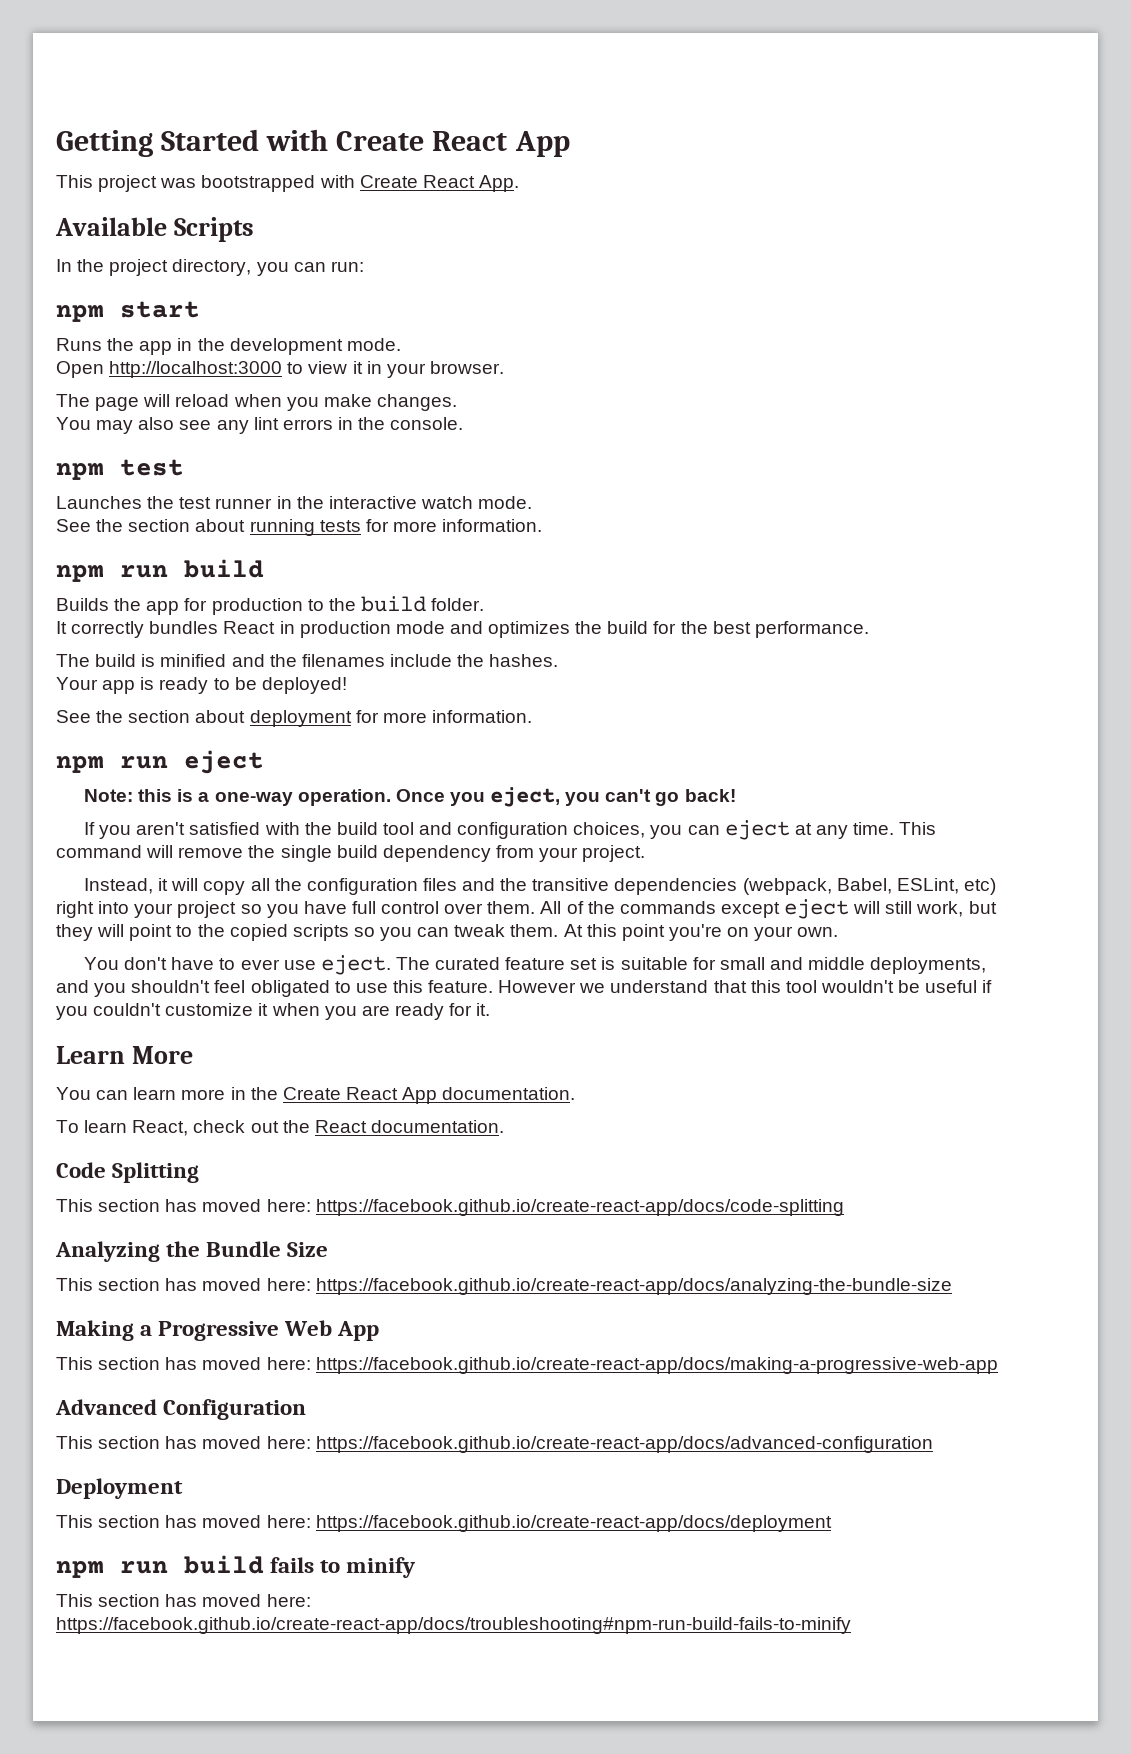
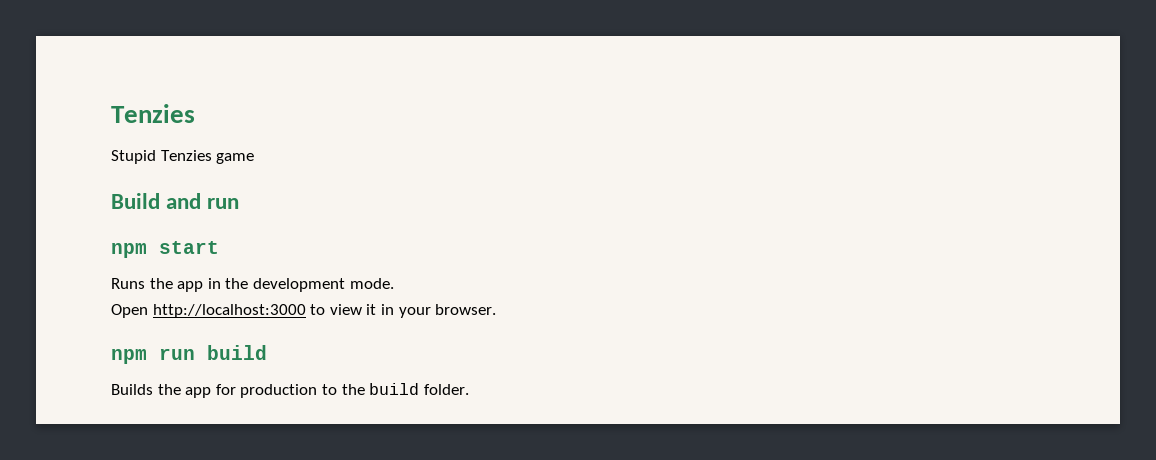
[56,129,570,157] [56,175,519,192] [55,217,255,242] [56,259,364,276] Getting Started with Create React App // This project was bootstrapped with Create React App. // Available Scripts // In the project directory, you can run: -> [111,104,195,123] [111,150,255,164] [111,193,240,209] Tenzies // Stupid Tenzies game // Build and run
[56,394,457,411] [56,417,464,434] [56,459,184,480] [56,496,533,509] [56,519,543,536] // The page will reload when you make changes. // You may also see any lint errors in the console. // npm test // Launches the test runner in the interactive watch mode. // See the section about running tests for more information. -> (497, 309) none
[56,621,869,638] [56,654,559,667] [56,677,347,694] [56,710,532,727] [56,750,264,774] [84,787,736,807] [84,820,937,840] [56,845,646,862] [84,878,996,895] [56,899,997,919] [56,924,839,941] [84,955,987,975] [56,980,993,997] [56,1003,491,1020] [56,1046,194,1064] [56,1087,576,1104] [56,1120,504,1136] [56,1162,200,1183] [56,1199,844,1216] [55,1241,329,1262] [56,1278,952,1295] [56,1320,380,1341] [56,1357,998,1374] [55,1399,307,1420] [56,1436,933,1453] [56,1478,183,1499] [56,1515,832,1532] [56,1555,416,1578] [56,1594,311,1607] [56,1617,851,1634] // It correctly bundles React in production mode and optimizes the build for the best performance. // The build is minified and the filenames include the hashes. // Your app is ready to be deployed! // See the section about deployment for more information. // npm run eject // Note: this is a one-way operation. Once you eject, you can't go back! // If you aren't satisfied with the build tool and configuration choices, you can eject at any time. This command will remove the single build dependency from your project. // Instead, it will copy all the configuration files and the transitive dependencies (webpack, Babel, ESLint, etc) right into your project so you have full control over them. All of the commands except eject will still work, but they will point to the copied scripts so you can tweak them. At this point you're on your own. // You don't have to ever use eject. The curated feature set is suitable for small and middle deployments, and you shouldn't feel obligated to use this feature. However we understand that this tool wouldn't be useful if you couldn't customize it when you are ready for it. // Learn More // You can learn more in the Create React App documentation. // To learn React, check out the React documentation. // Code Splitting // This section has moved here: https://facebook.github.io/create-react-app/docs/code-splitting // Analyzing the Bundle Size // This section has moved here: https://facebook.github.io/create-react-app/docs/analyzing-the-bundle-size // Making a Progressive Web App // This section has moved here: https://facebook.github.io/create-react-app/docs/making-a-progressive-web-app // Advanced Configuration // This section has moved here: https://facebook.github.io/create-react-app/docs/advanced-configuration // Deployment // This section has moved here: https://facebook.github.io/create-react-app/docs/deployment // npm run build fails to minify // This section has moved here: https://facebook.github.io/create-react-app/docs/troubleshooting#npm-run-build-fails-to-minify -> (469, 389) none

